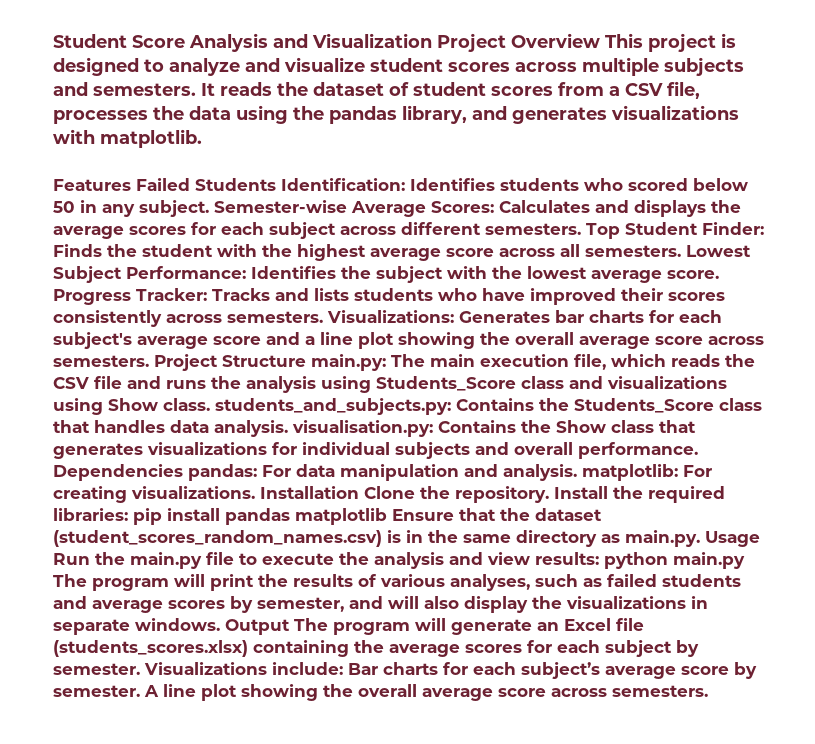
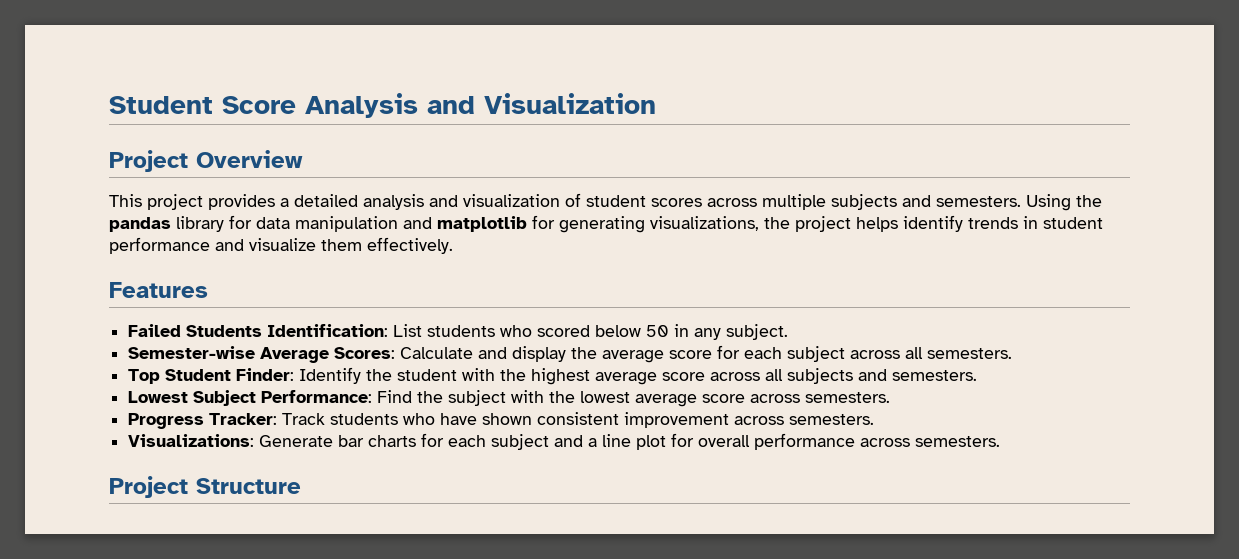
(432, 40) none -> (656, 103) //
(600, 40) none -> (303, 159) //
[721,33,736,48] [53,57,365,76] is designed to analyze and visualize -> [208,193,581,210] provides a detailed analysis and visualization of
[201,81,700,99] [53,105,739,124] [53,129,202,148] It reads the dataset of student scores from a CSV file, processes the data using the pandas library, and generates visualizations with matplotlib. -> [1026,194,1102,211] [109,215,1103,233] [109,237,453,254] Using the pandas library for data manipulation and matplotlib for generating visualizations, the project helps identify trends in student performance and visualize them effectively.
(131, 185) none -> (208, 290) //
[410,178,495,191] Identifies -> [393,324,423,337] List
(209, 208) none -> (789, 332) //
[499,200,741,217] [53,226,186,239] Calculates and displays the average scores -> [400,346,713,363] Calculate and display the average score
[401,222,581,235] different semesters. -> [905,347,1013,359] all semesters. //
[53,244,102,257] Finds -> [299,367,362,384] Identify
[585,245,681,257] semesters. -> [787,368,978,384] subjects and semesters. //
[251,266,336,279] Identifies -> [377,390,413,403] Find
[667,270,719,279] [53,288,725,305] [53,310,550,327] score. Progress Tracker: Tracks and lists students who have improved their scores consistently across semesters. Visualizations: Generates -> [702,392,891,403] [128,412,875,429] [128,434,334,447] score across semesters. // Progress Tracker: Track students who have shown consistent improvement across semesters. // Visualizations: Generate
[53,332,261,349] subject's average score -> [491,434,550,450] subject
[398,332,764,349] [53,355,149,367] showing the overall average score across semesters. -> [671,433,1001,450] for overall performance across semesters. //
[311,354,755,371] [53,376,727,393] [53,398,762,415] [53,420,696,437] [53,442,698,459] [53,464,712,481] [53,486,725,503] [53,508,602,525] [53,530,760,547] [53,552,745,569] [53,574,741,591] [53,596,708,613] [53,618,644,635] [53,640,699,657] [53,662,757,679] [53,684,708,701] main.py: The main execution file, which reads the CSV file and runs the analysis using Students_Score class and visualizations using Show class. students_and_subjects.py: Contains the Students_Score class that handles data analysis. visualisation.py: Contains the Show class that generates visualizations for individual subjects and overall performance. Dependencies pandas: For data manipulation and analysis. matplotlib: For creating visualizations. Installation Clone the repository. Install the required libraries: pip install pandas matplotlib Ensure that the dataset (student_scores_random_names.csv) is in the same directory as main.py. Usage Run the main.py file to execute the analysis and view results: python main.py The program will print the results of various analyses, such as failed students and average scores by semester, and will also display the visualizations in separate windows. Output The program will generate an Excel file (students_scores.xlsx) containing the average scores for each subject by semester. Visualizations include: Bar charts for each subject’s average score by semester. A line plot showing the overall average score across semesters. -> (301, 486) none

